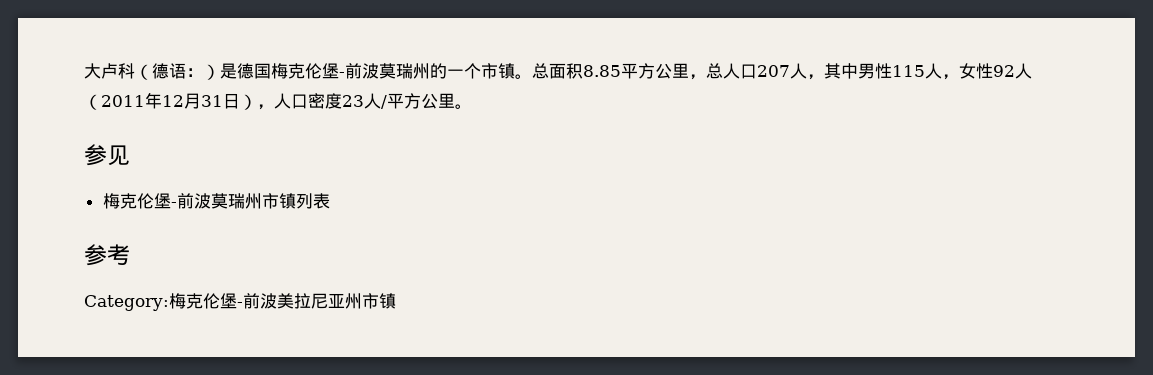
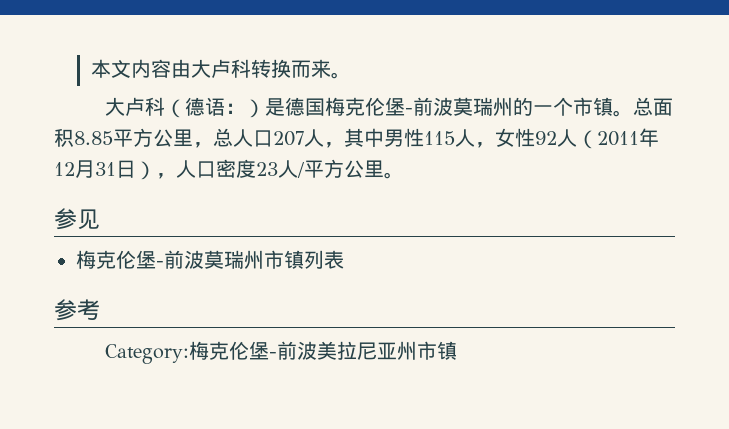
(84, 71) none -> [91,59,352,79] 本文内容由大卢科转换而来。 //

